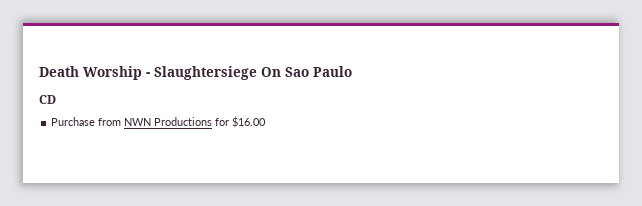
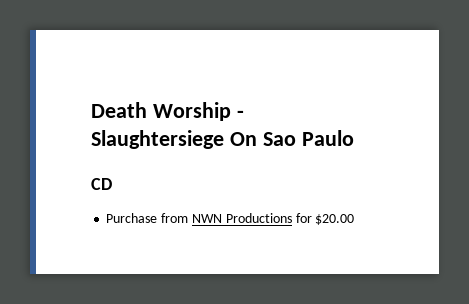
[232,116,267,128] $16.00 -> [315,214,355,225] $20.00

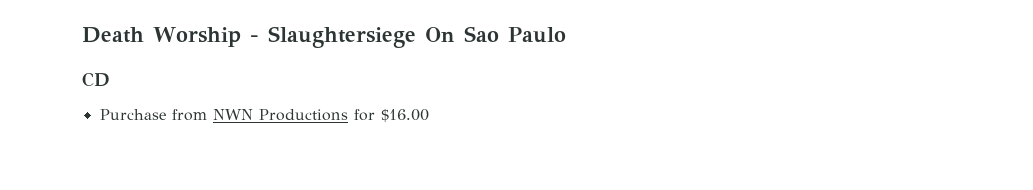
[315,214,355,225] $20.00 -> [380,109,429,122] $16.00

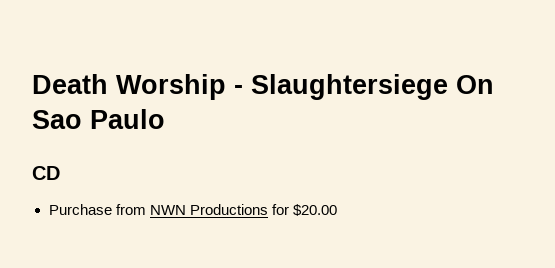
[380,109,429,122] $16.00 -> [292,204,337,216] $20.00

